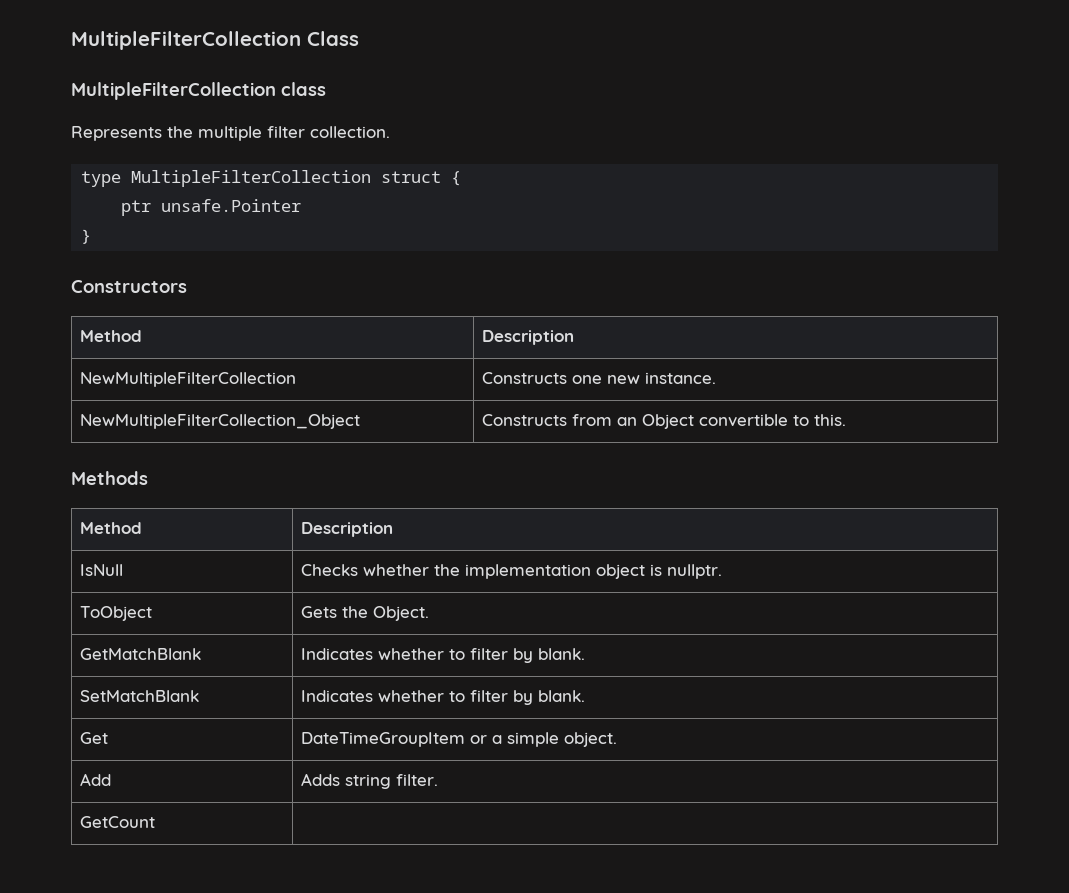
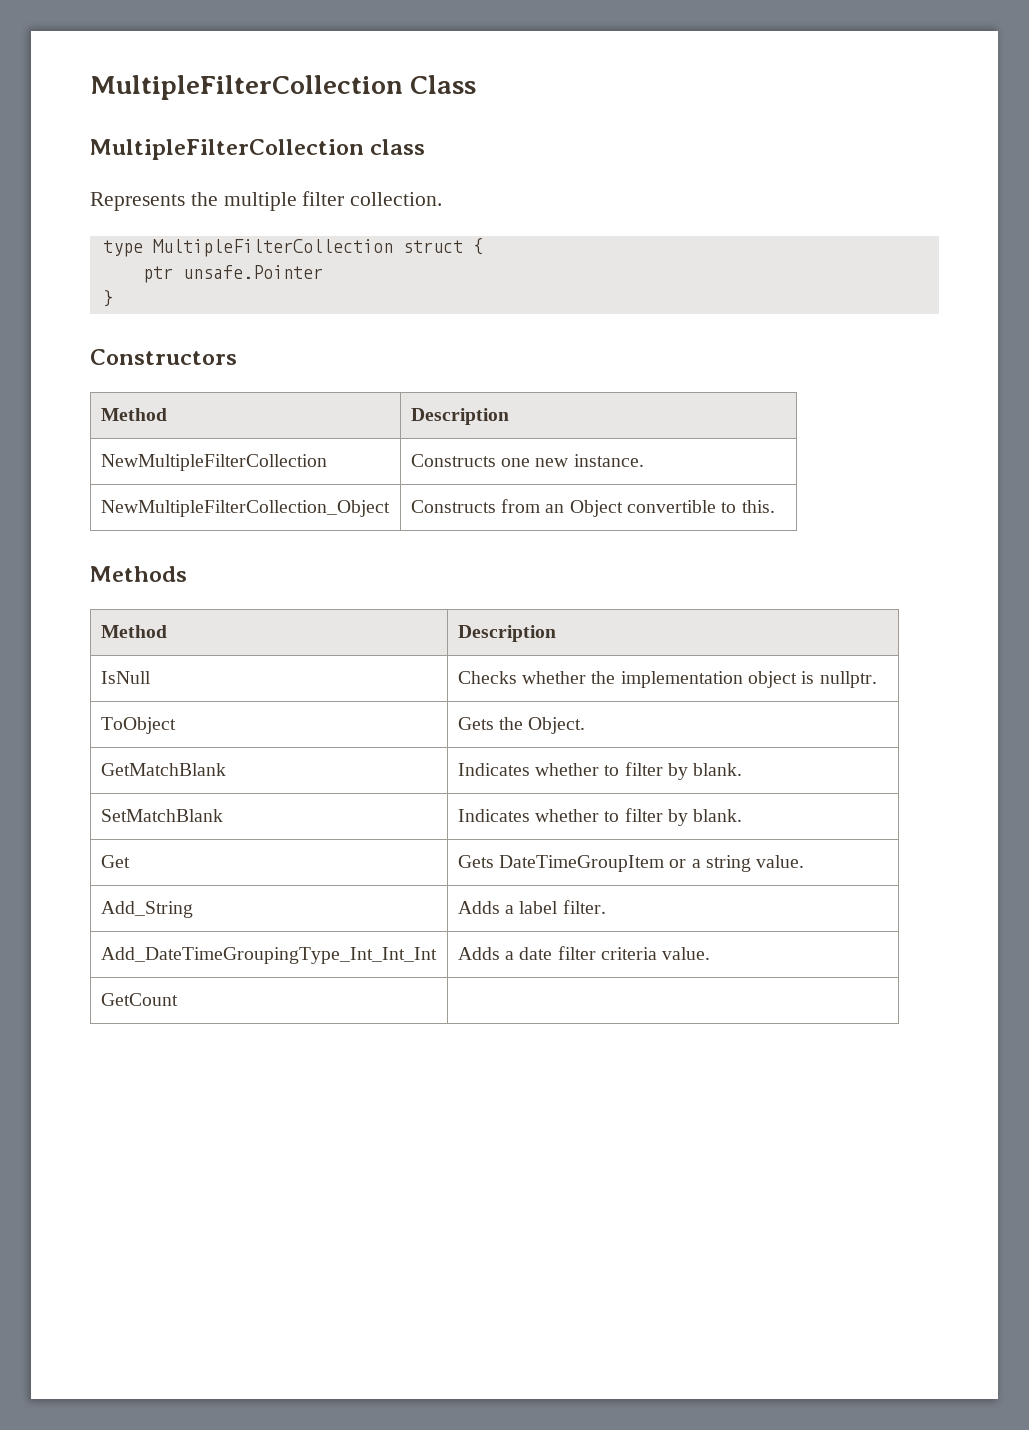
(109, 738) none -> [457,855,494,868] Gets
[507,732,618,747] [80,773,112,786] [301,773,392,789] simple object. // Add | Adds string -> [705,855,805,872] [100,901,193,918] [457,901,559,914] string value. // Add_String | Adds a label
(439, 780) none -> [100,947,437,964] [457,946,711,960] // Add_DateTimeGroupingType_Int_Int_Int | Adds a date filter criteria value.

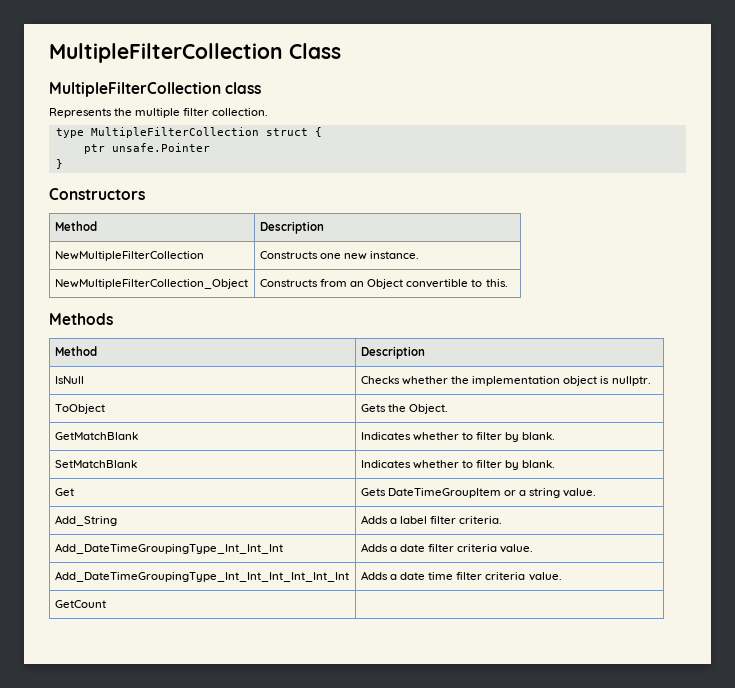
[562,900,606,914] filter. -> [430,516,503,524] filter criteria.
(711, 953) none -> [54,571,349,582] [360,571,562,581] // Add_DateTimeGroupingType_Int_Int_Int_Int_Int_Int | Adds a date time filter criteria value.

